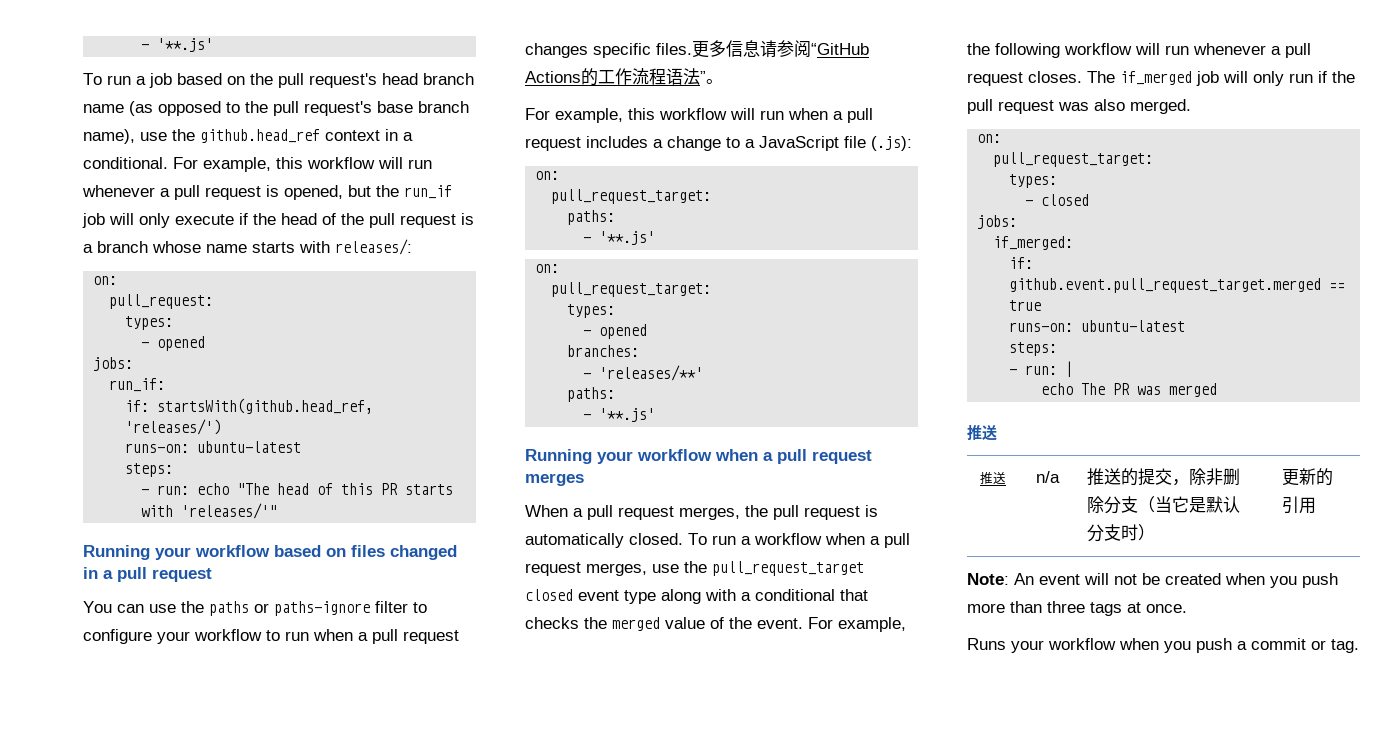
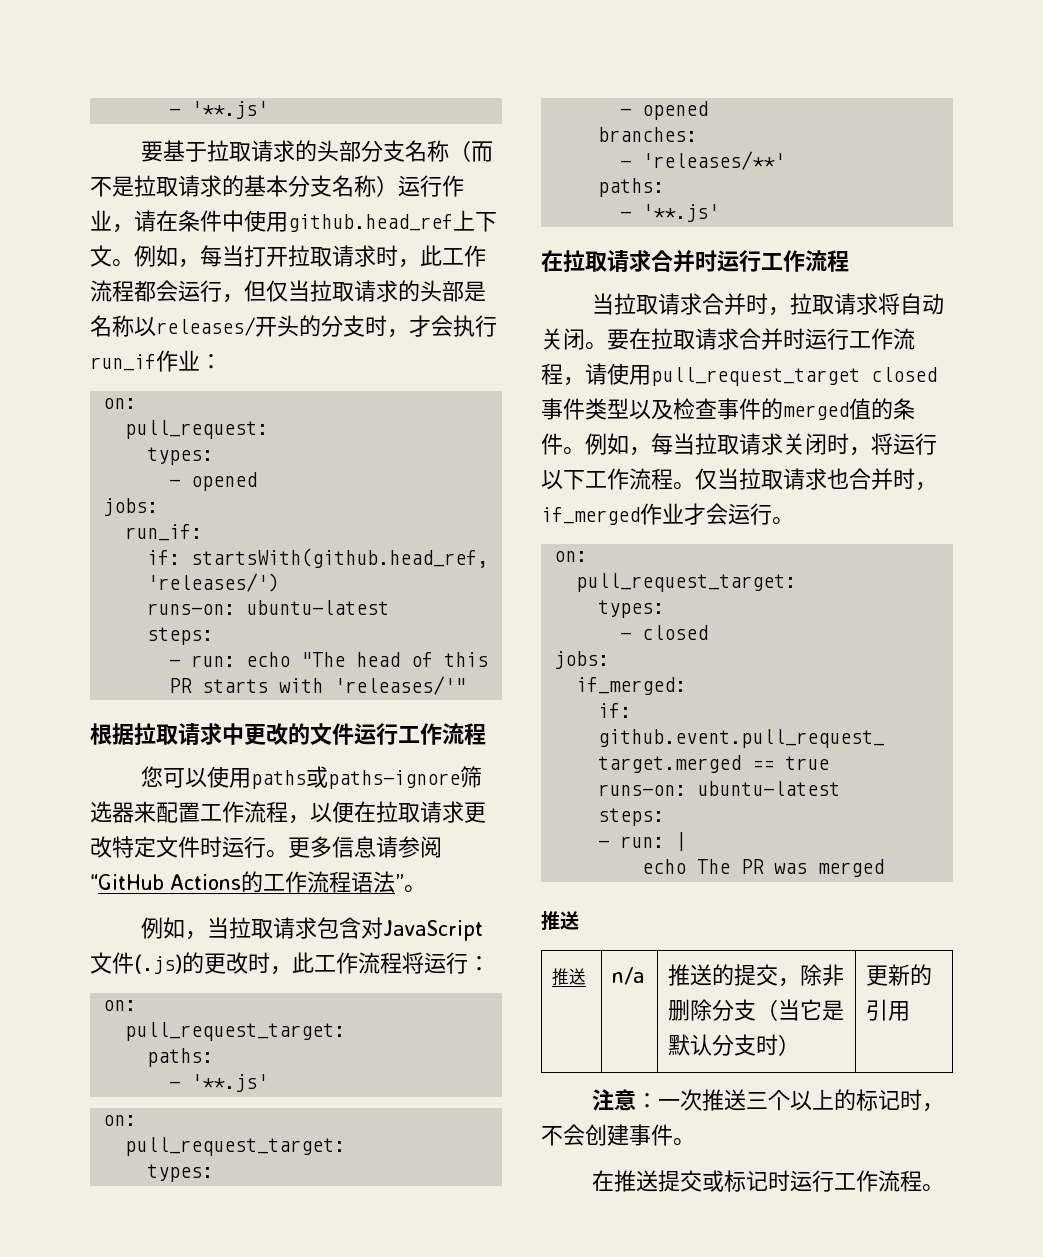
[141,38,214,52] [83,73,474,88] [83,101,469,116] [83,129,413,144] [83,157,432,172] [82,185,452,200] [82,213,474,228] [83,239,412,255] - '**.js' // To run a job based on the pull request's head branch name (as opposed to the pull request's base branch name), use the github.head_ref context in a conditional. For example, this workflow will run whenever a pull request is opened, but the run_if job will only execute if the head of the pull request is a branch whose name starts with releases/: -> [169,101,269,119] [140,140,493,162] [90,175,464,197] [90,210,497,233] [90,245,486,268] [90,280,486,303] [90,315,497,338] [90,350,222,372] - '**.js' // 要基于拉取请求的头部分支名称（而不是拉取请求的基本分支名称）运行作业，请在条件中使用github.head_ref上下文。例如，每当打开拉取请求时，此工作流程都会运行，但仅当拉取请求的头部是名称以releases/开头的分支时，才会执行run_if作业：
[83,545,457,560] [83,567,212,582] [83,601,427,616] [83,629,459,644] [525,43,692,58] Running your workflow based on files changed in a pull request // You can use the paths or paths-ignore filter to configure your workflow to run when a pull request changes specific files. -> [90,723,486,746] [140,766,482,789] [90,801,486,824] [90,836,288,858] 根据拉取请求中更改的文件运行工作流程 // 您可以使用paths或paths-ignore筛选器来配置工作流程，以便在拉取请求更改特定文件时运行。
[525,108,873,123] [525,136,912,151] For example, this workflow will run when a pull request includes a change to a JavaScript file (.js): -> [140,917,483,941] [90,952,490,975] 例如，当拉取请求包含对JavaScript文件(.js)的更改时，此工作流程将运行：
[525,449,872,464] [525,473,584,486] [525,505,878,520] [525,533,910,548] [525,561,864,576] [525,589,868,604] [525,617,906,632] [967,43,1311,58] [967,71,1355,86] [967,99,1191,114] Running your workflow when a pull request merges // When a pull request merges, the pull request is automatically closed. To run a workflow when a pull request merges, use the pull_request_target closed event type along with a conditional that checks the merged value of the event. For example, the following workflow will run whenever a pull request closes. The if_merged job will only run if the pull request was also merged. -> [541,250,849,273] [591,293,944,316] [541,328,915,350] [541,363,937,386] [541,398,915,420] [541,433,937,456] [541,468,937,491] [541,503,794,525] 在拉取请求合并时运行工作流程 // 当拉取请求合并时，拉取请求将自动关闭。要在拉取请求合并时运行工作流程，请使用pull_request_target closed事件类型以及检查事件的merged值的条件。例如，每当拉取请求关闭时，将运行以下工作流程。仅当拉取请求也合并时，if_merged作业才会运行。
[967,573,1338,588] [967,601,1187,616] [967,638,1359,653] Note: An event will not be created when you push more than three tags at once. // Runs your workflow when you push a commit or tag. -> [591,1089,944,1112] [541,1124,695,1146] [591,1170,944,1192] 注意：一次推送三个以上的标记时，不会创建事件。 // 在推送提交或标记时运行工作流程。

